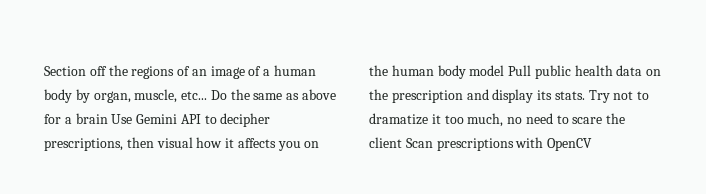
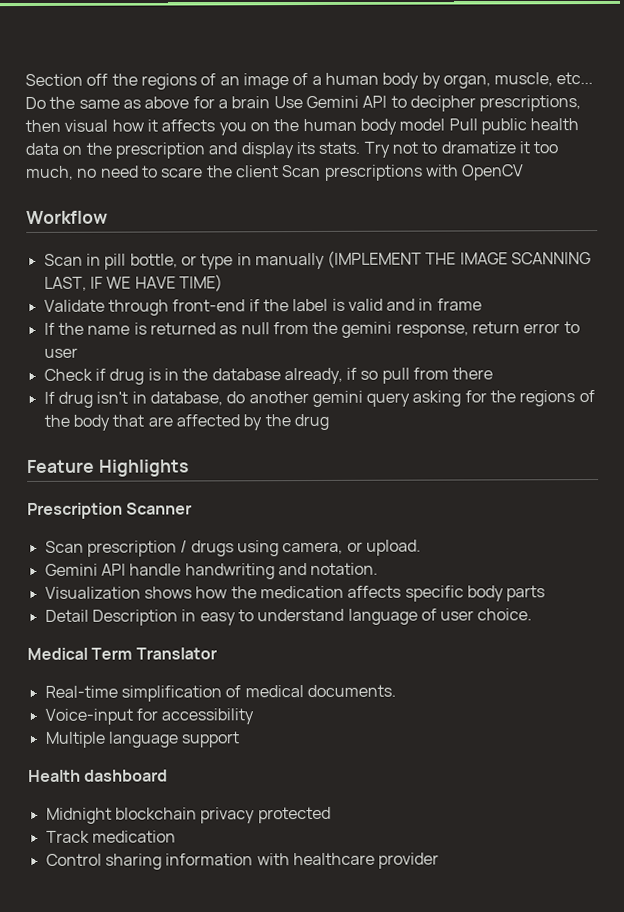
(593, 144) none -> [26,210,108,224] [43,250,592,270] [43,274,223,292] [43,298,482,316] [43,321,580,338] [43,347,78,358] [43,367,494,385] [43,390,595,408] [43,413,329,431] [27,459,189,477] [27,502,193,519] [44,539,421,557] [44,562,379,580] [44,585,546,602] [44,608,533,626] [27,647,217,660] [44,684,396,702] [44,708,255,725] [44,731,241,748] [28,769,169,782] [45,806,331,824] [45,830,176,843] [45,852,440,870] // Workflow // Scan in pill bottle, or type in manually (IMPLEMENT THE IMAGE SCANNING LAST, IF WE HAVE TIME) // Validate through front-end if the label is valid and in frame // If the name is returned as null from the gemini response, return error to user // Check if drug is in the database already, if so pull from there // If drug isn't in database, do another gemini query asking for the regions of the body that are affected by the drug // Feature Highlights // Prescription Scanner // Scan prescription / drugs using camera, or upload. // Gemini API handle handwriting and notation. // Visualization shows how the medication affects specific body parts // Detail Description in easy to understand language of user choice. // Medical Term Translator // Real-time simplification of medical documents. // Voice-input for accessibility // Multiple language support // Health dashboard // Midnight blockchain privacy protected // Track medication // Control sharing information with healthcare provider

